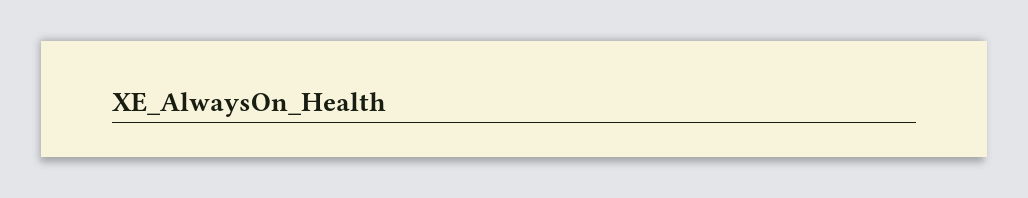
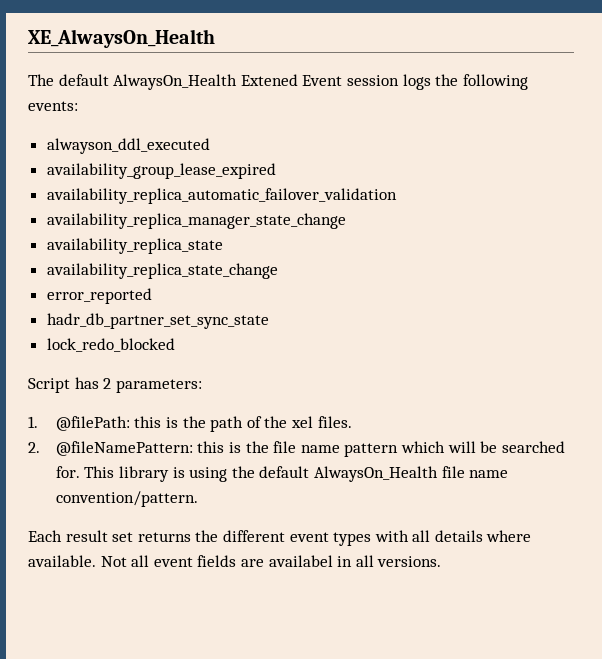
(386, 104) none -> [28,74,528,90] [28,101,78,111] [46,138,210,154] [46,163,276,179] [46,188,397,204] [46,213,346,229] [46,238,223,254] [46,263,278,279] [46,288,152,304] [46,313,269,329] [46,338,175,352] [28,377,202,393] [28,416,352,432] [28,441,565,457] [55,466,509,482] [55,491,198,507] [28,530,532,546] [28,555,442,567] // The default AlwaysOn_Health Extened Event session logs the following events: // alwayson_ddl_executed // availability_group_lease_expired // availability_replica_automatic_failover_validation // availability_replica_manager_state_change // availability_replica_state // availability_replica_state_change // error_reported // hadr_db_partner_set_sync_state // lock_redo_blocked // Script has 2 parameters: // 1. @filePath: this is the path of the xel files. // 2. @fileNamePattern: this is the file name pattern which will be searched for. This library is using the default AlwaysOn_Health file name convention/pattern. // Each result set returns the different event types with all details where available. Not all event fields are availabel in all versions.

